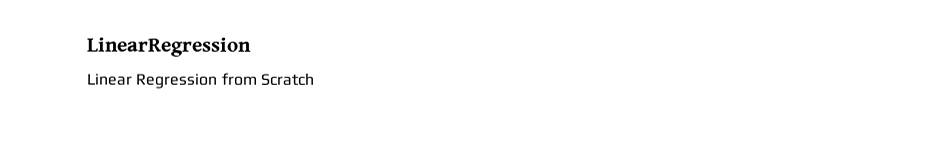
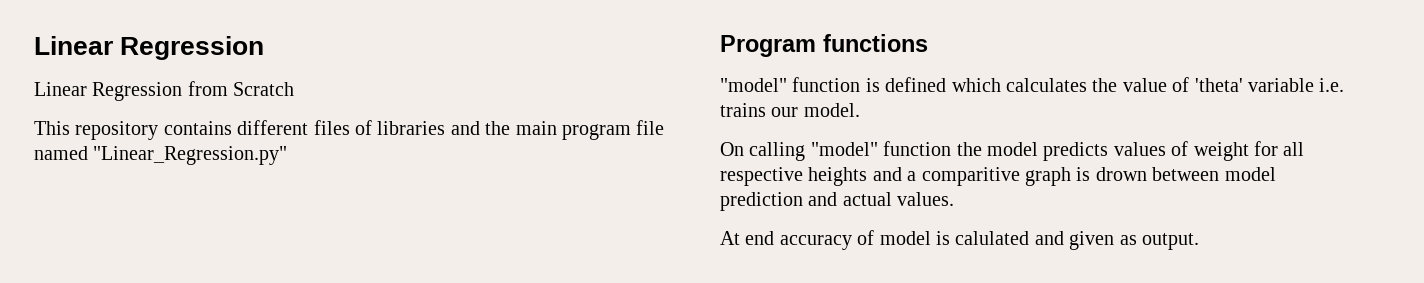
[87,37,252,57] LinearRegression -> [34,36,265,60] Linear Regression
(314, 79) none -> [34,120,665,140] [34,146,288,165] [720,34,928,57] [720,77,1345,92] [720,103,860,117] [720,141,1305,161] [720,167,1276,186] [720,192,955,211] [720,230,1199,250] // This repository contains different files of libraries and the main program file named "Linear_Regression.py" // Program functions // "model" function is defined which calculates the value of 'theta' variable i.e. trains our model. // On calling "model" function the model predicts values of weight for all respective heights and a comparitive graph is drown between model prediction and actual values. // At end accuracy of model is calulated and given as output.

